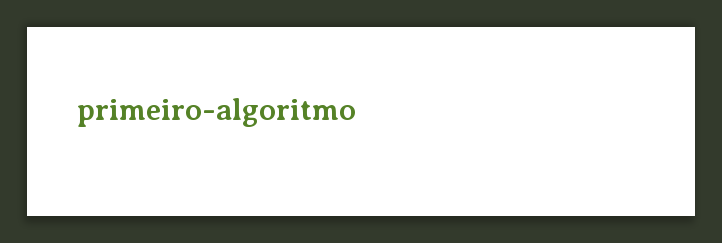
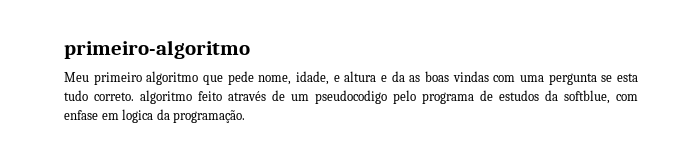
(356, 112) none -> [64,71,639,85] [64,90,638,104] [64,109,246,123] // Meu primeiro algoritmo que pede nome, idade, e altura e da as boas vindas com uma pergunta se esta tudo correto. algoritmo feito através de um pseudocodigo pelo programa de estudos da softblue, com enfase em logica da programação.

